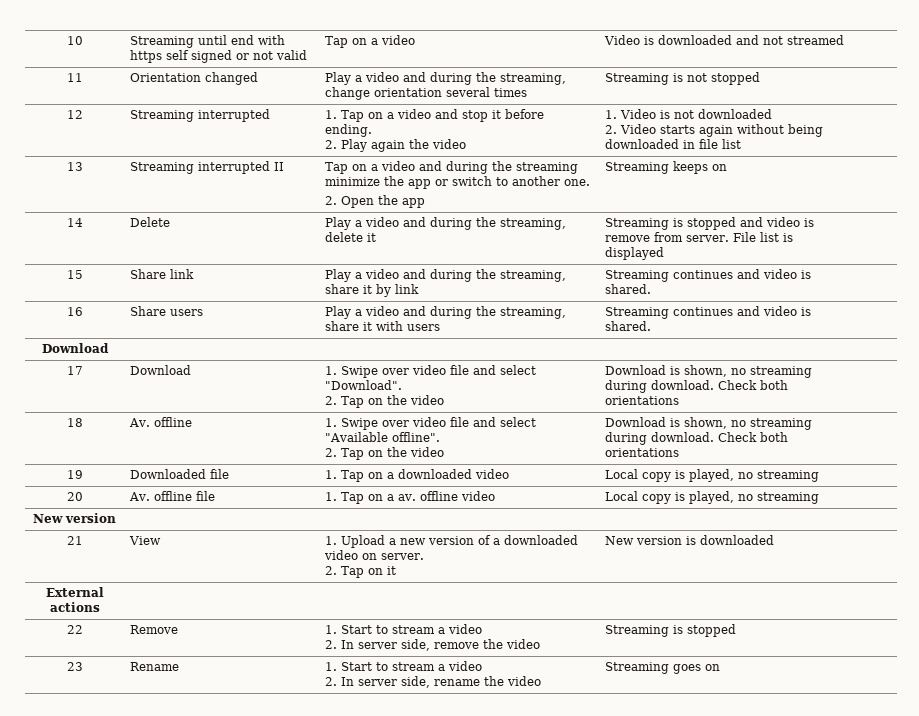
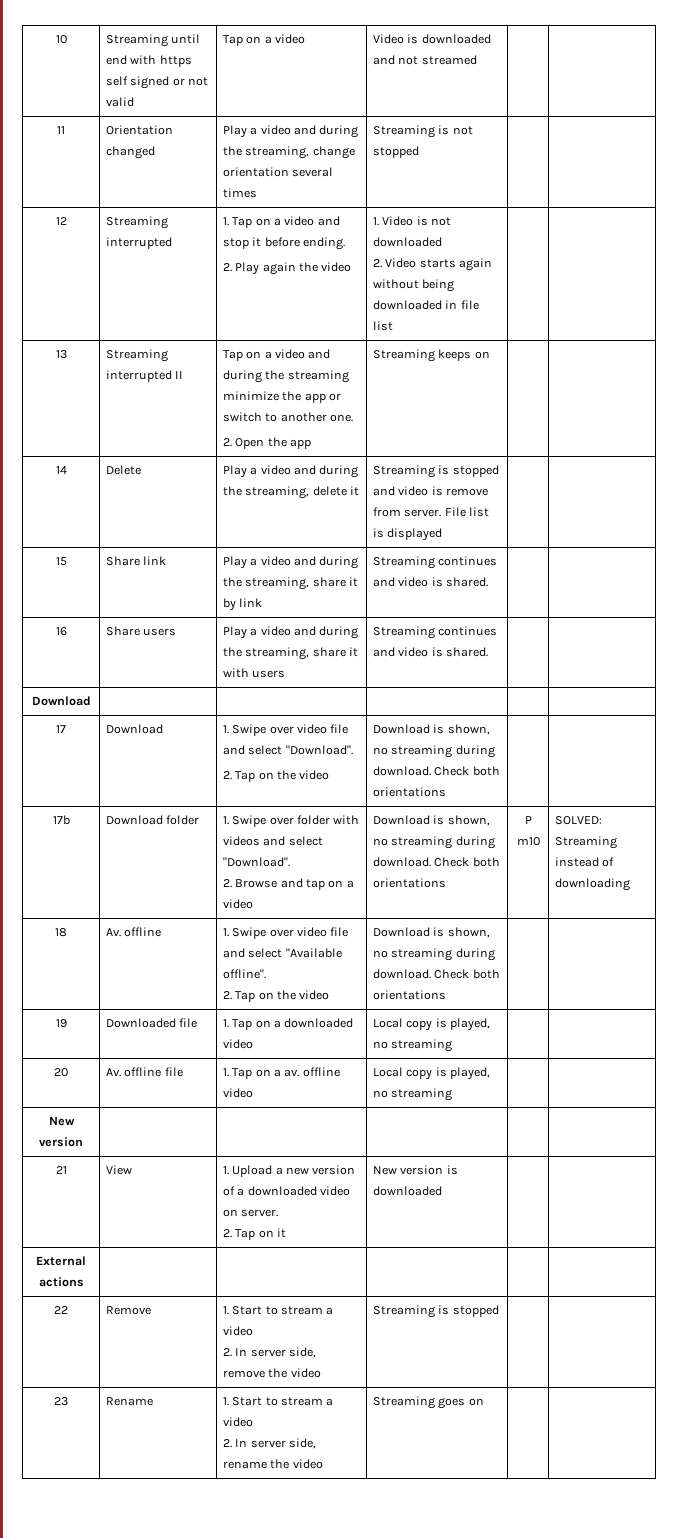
(679, 400) none -> [52,815,70,825] [105,815,200,825] [222,815,360,827] [222,836,323,846] [222,857,290,867] [222,878,354,890] [222,899,253,909] [372,815,490,826] [372,836,495,849] [372,857,500,867] [372,878,446,888] [524,816,532,824] [516,837,540,846] [554,816,602,825] [554,836,617,849] [554,857,615,867] [554,878,630,891] // 17b | Download folder | 1. Swipe over folder with videos and select "Download". // 2. Browse and tap on a video | Download is shown, no streaming during download. Check both orientations | P m10 | SOLVED: Streaming instead of downloading

